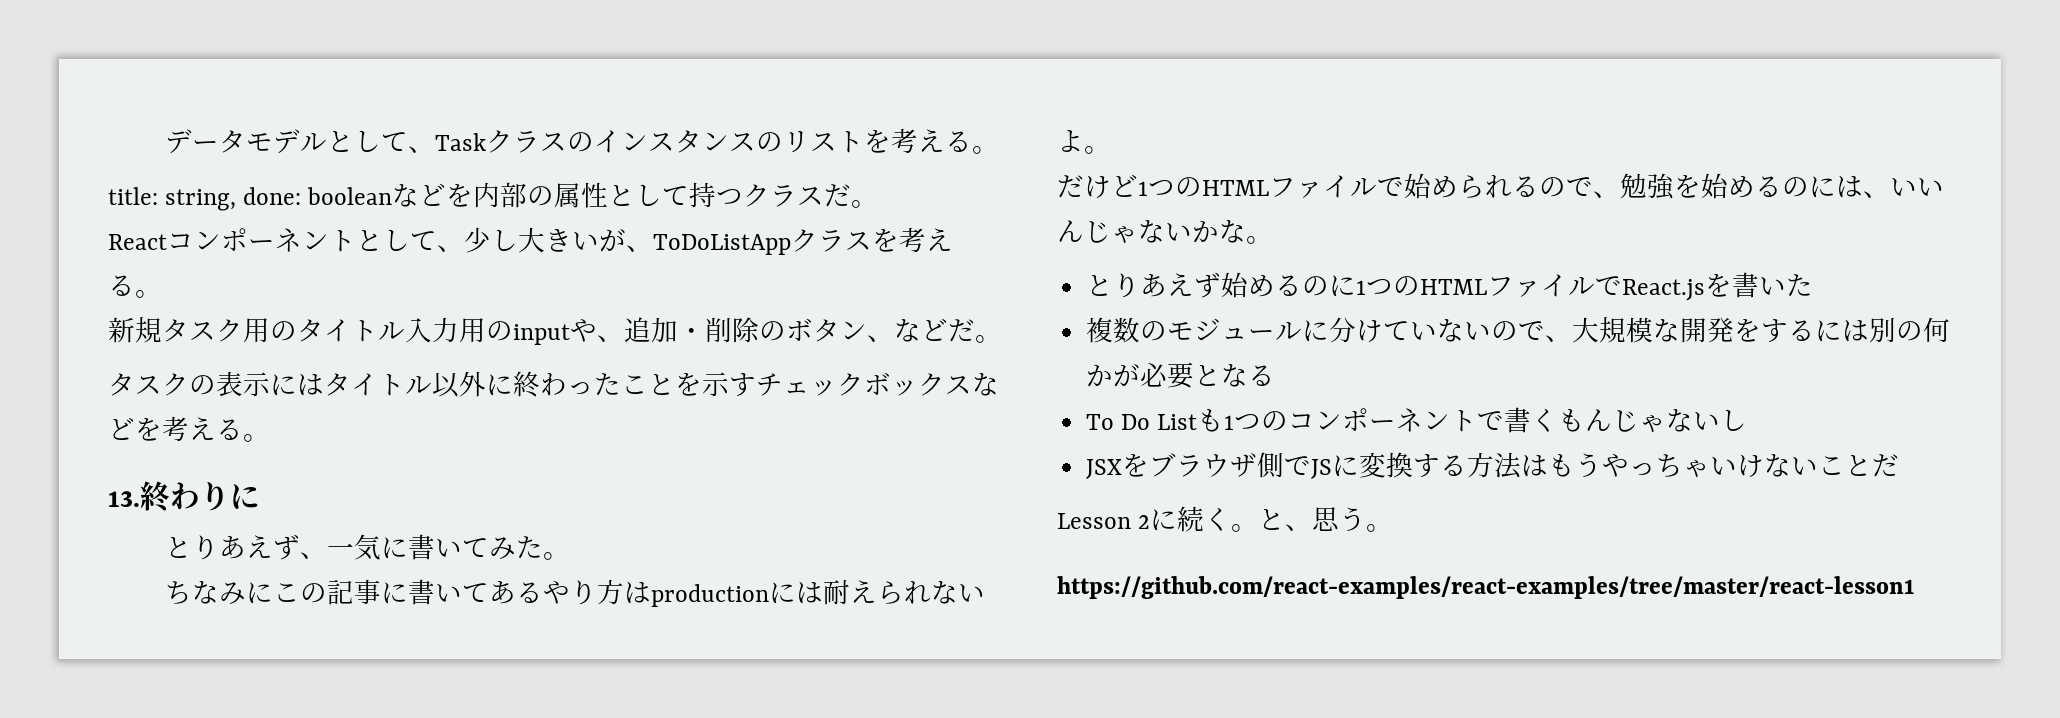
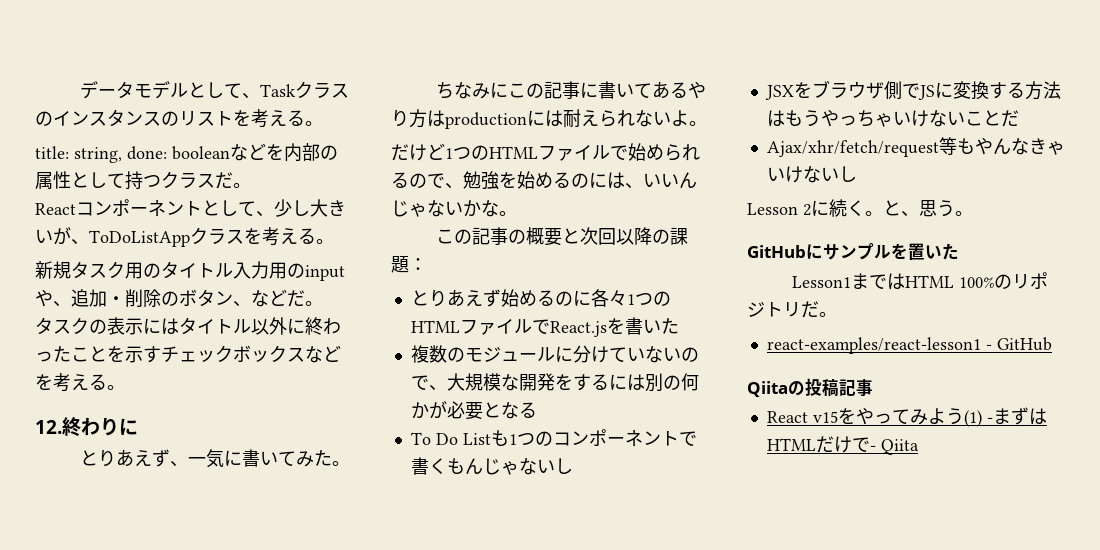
[108,491,140,507] 13. -> [35,420,62,434] 12.
(1273, 240) none -> [436,227,689,246] [391,256,427,273] // この記事の概要と次回以降の課題：
(1357, 286) none -> [590,289,627,307] 各々
(1900, 465) none -> [766,137,1065,157] [766,166,857,183] // Ajax/xhr/fetch/request等もやんなきゃいけないし
[1057,576,1915,599] https://github.com/react-examples/react-examples/tree/master/react-lesson1 -> [747,243,959,261] [792,272,1049,290] [747,301,837,318] [766,337,1052,354] [747,378,873,397] [766,407,1047,427] [766,436,919,455] GitHubにサンプルを置いた // Lesson1まではHTML 100%のリポジトリだ。 // react-examples/react-lesson1 - GitHub // Qiitaの投稿記事 // React v15をやってみよう(1) -まずはHTMLだけで- Qiita

